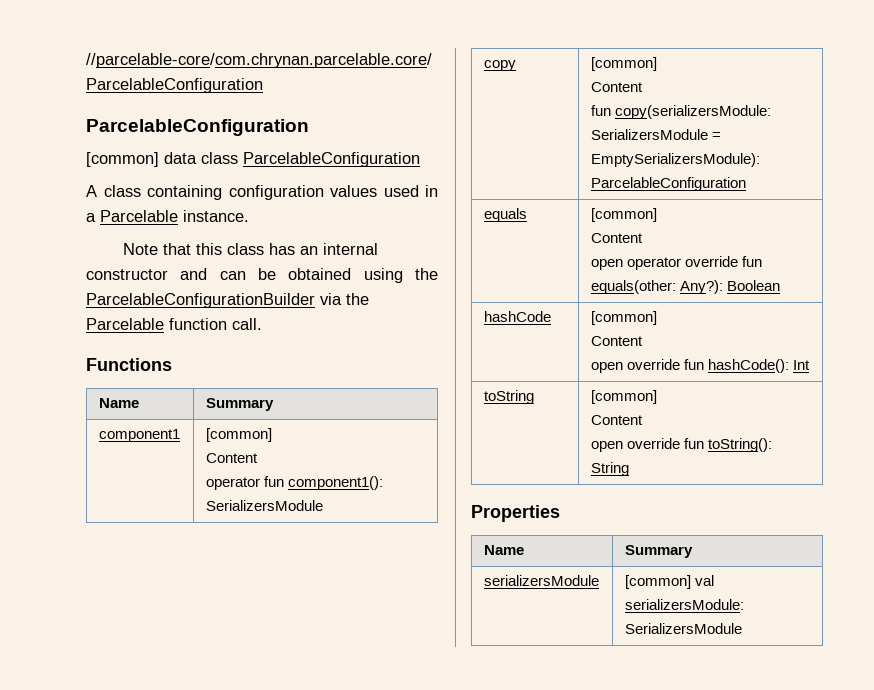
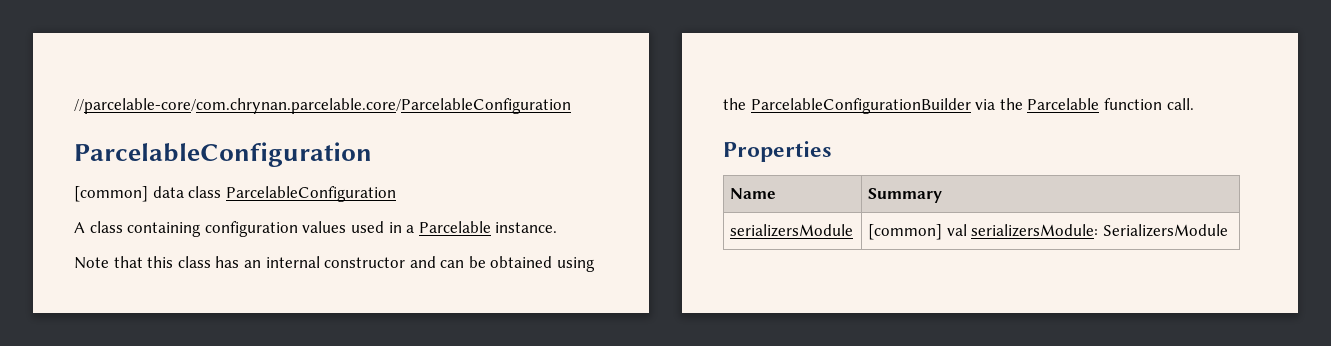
[86,358,172,371] [98,398,139,408] [205,398,274,411] [98,429,180,442] [205,428,272,442] [205,453,258,463] [205,476,383,490] [205,500,323,511] [483,60,516,71] [590,57,657,71] [590,82,643,92] [590,105,771,119] [590,129,721,140] [590,153,760,167] [590,177,746,191] [483,208,527,222] [590,208,657,222] [590,233,643,243] [590,256,762,270] [590,280,780,294] [483,311,551,322] [590,311,657,325] [590,336,643,346] [590,359,811,373] [483,390,534,404] [590,390,657,404] [590,415,643,425] [590,438,772,452] [590,462,629,476] // Functions // Name | Summary // component1 | [common] // Content // operator fun component1(): SerializersModule // copy | [common] // Content // fun copy(serializersModule: SerializersModule = EmptySerializersModule): ParcelableConfiguration // equals | [common] // Content // open operator override fun equals(other: Any?): Boolean // hashCode | [common] // Content // open override fun hashCode(): Int // toString | [common] // Content // open override fun toString(): String -> (1194, 104) none

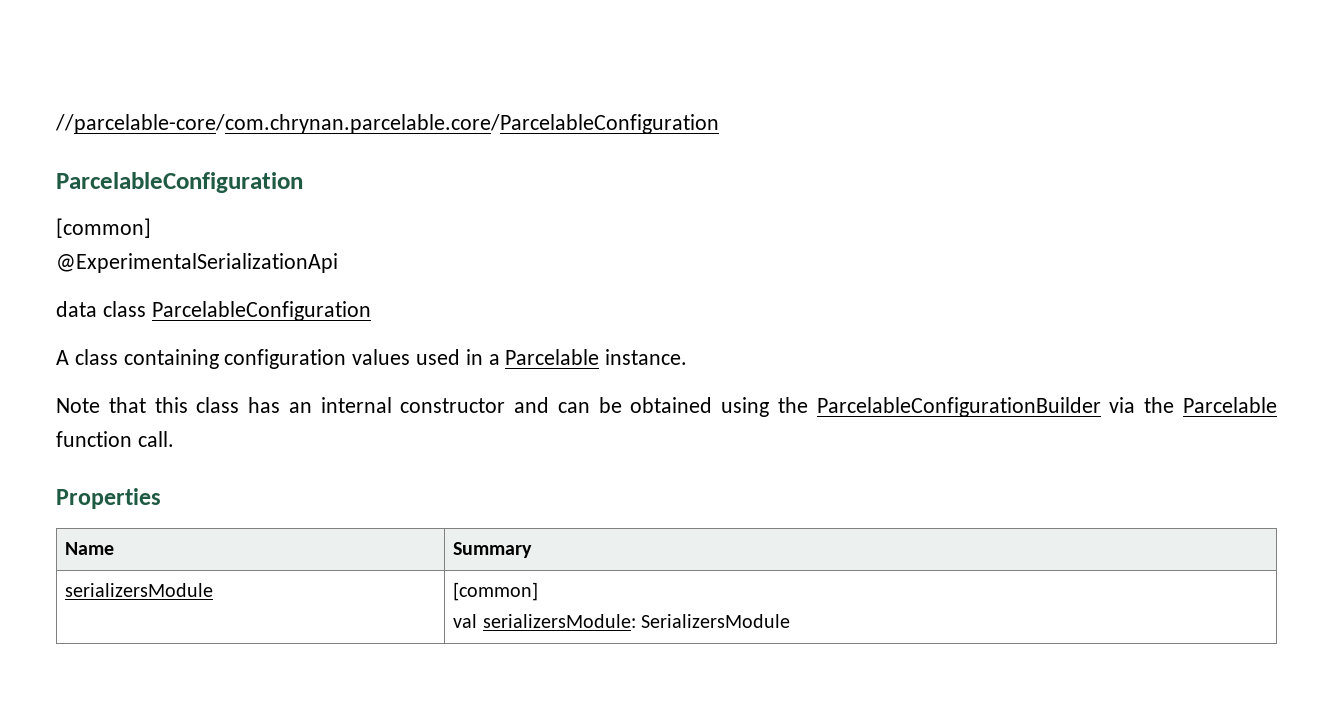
(148, 194) none -> [56,253,338,273] // @ExperimentalSerializationApi //
(943, 232) none -> (539, 591) //

